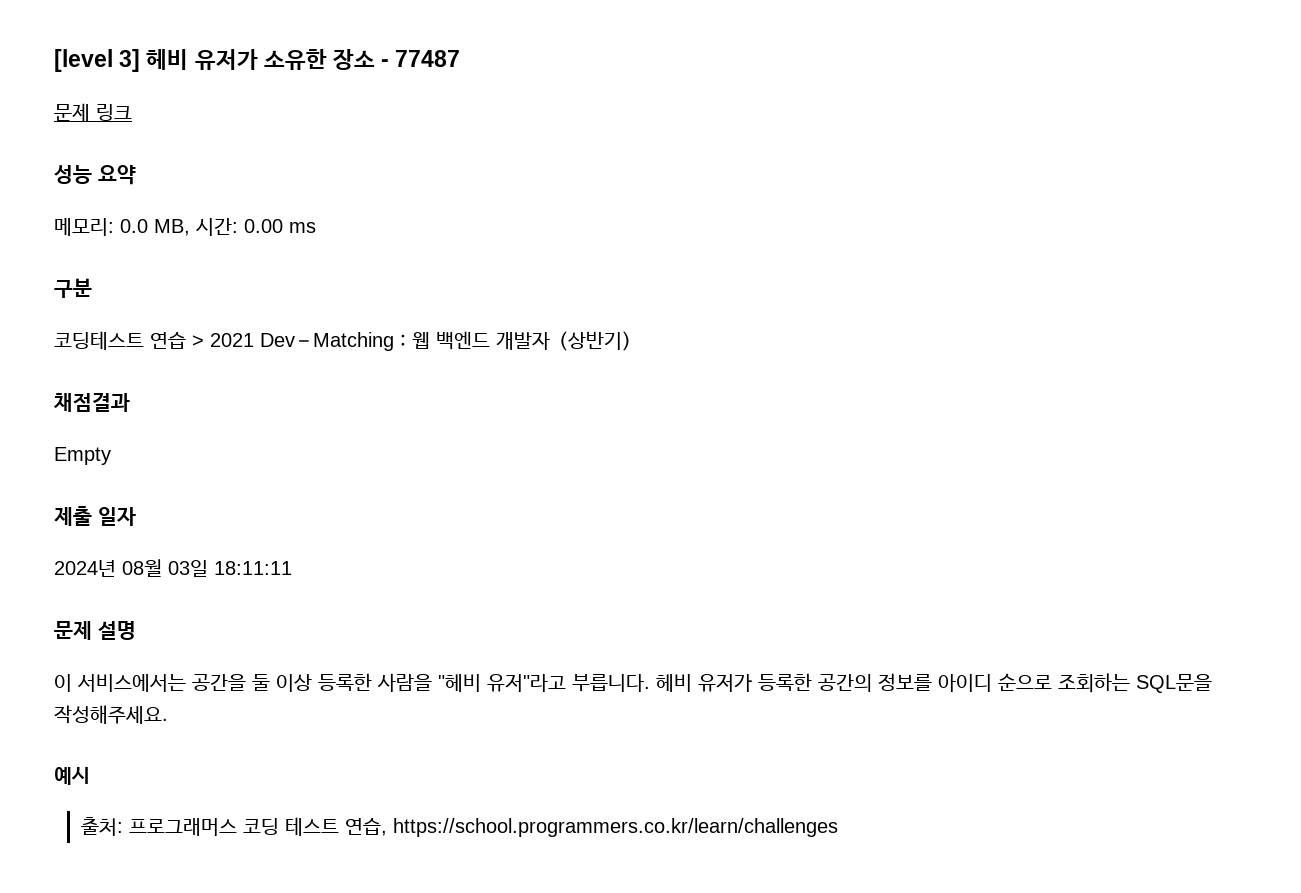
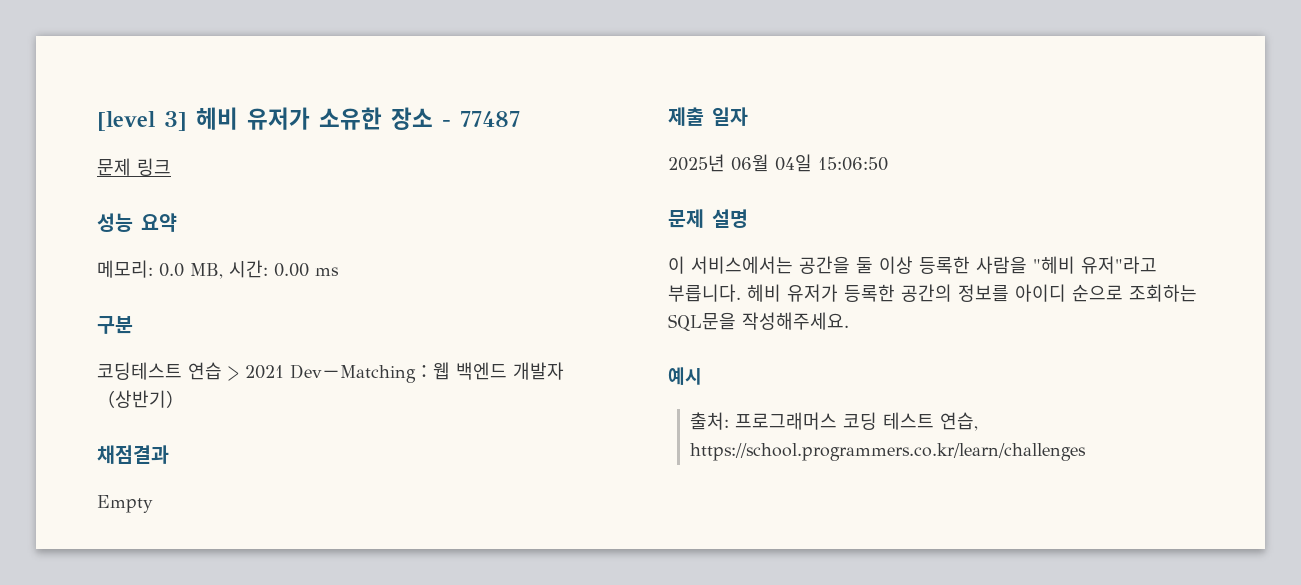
[54,559,292,577] 2024년 08월 03일 18:11:11 -> [668,154,888,172] 2025년 06월 04일 15:06:50

